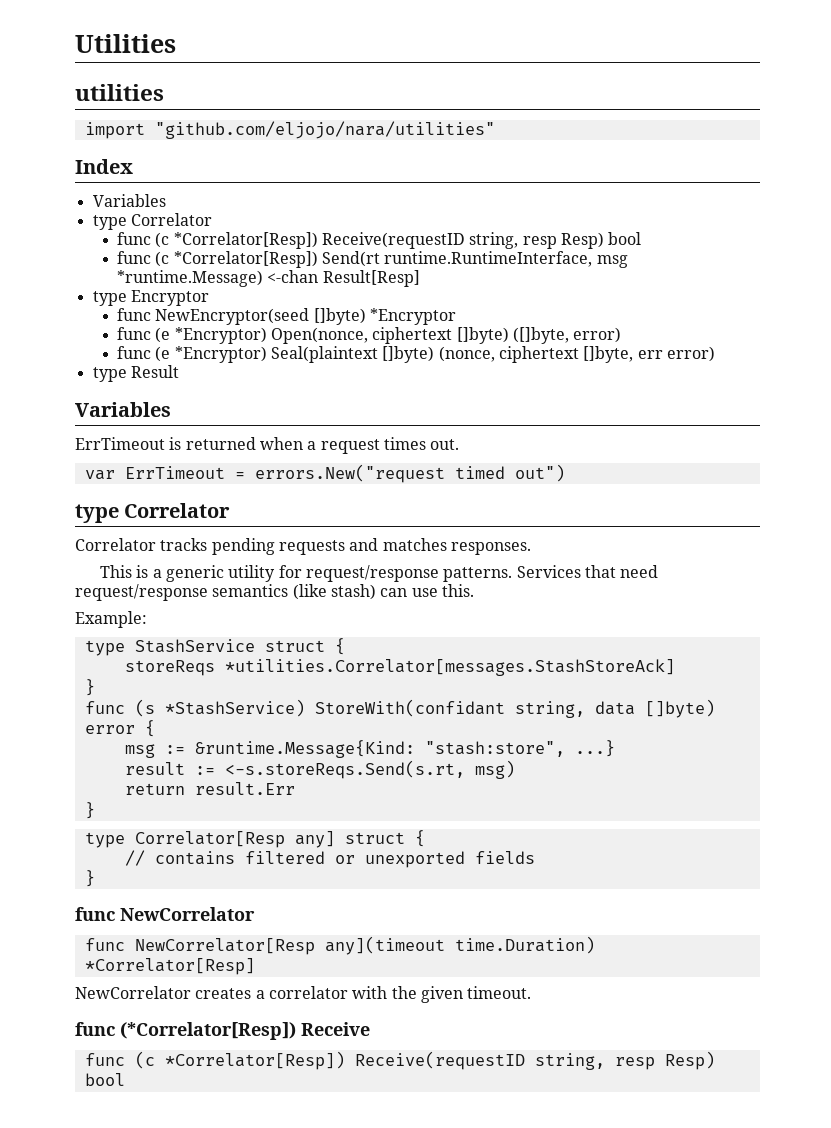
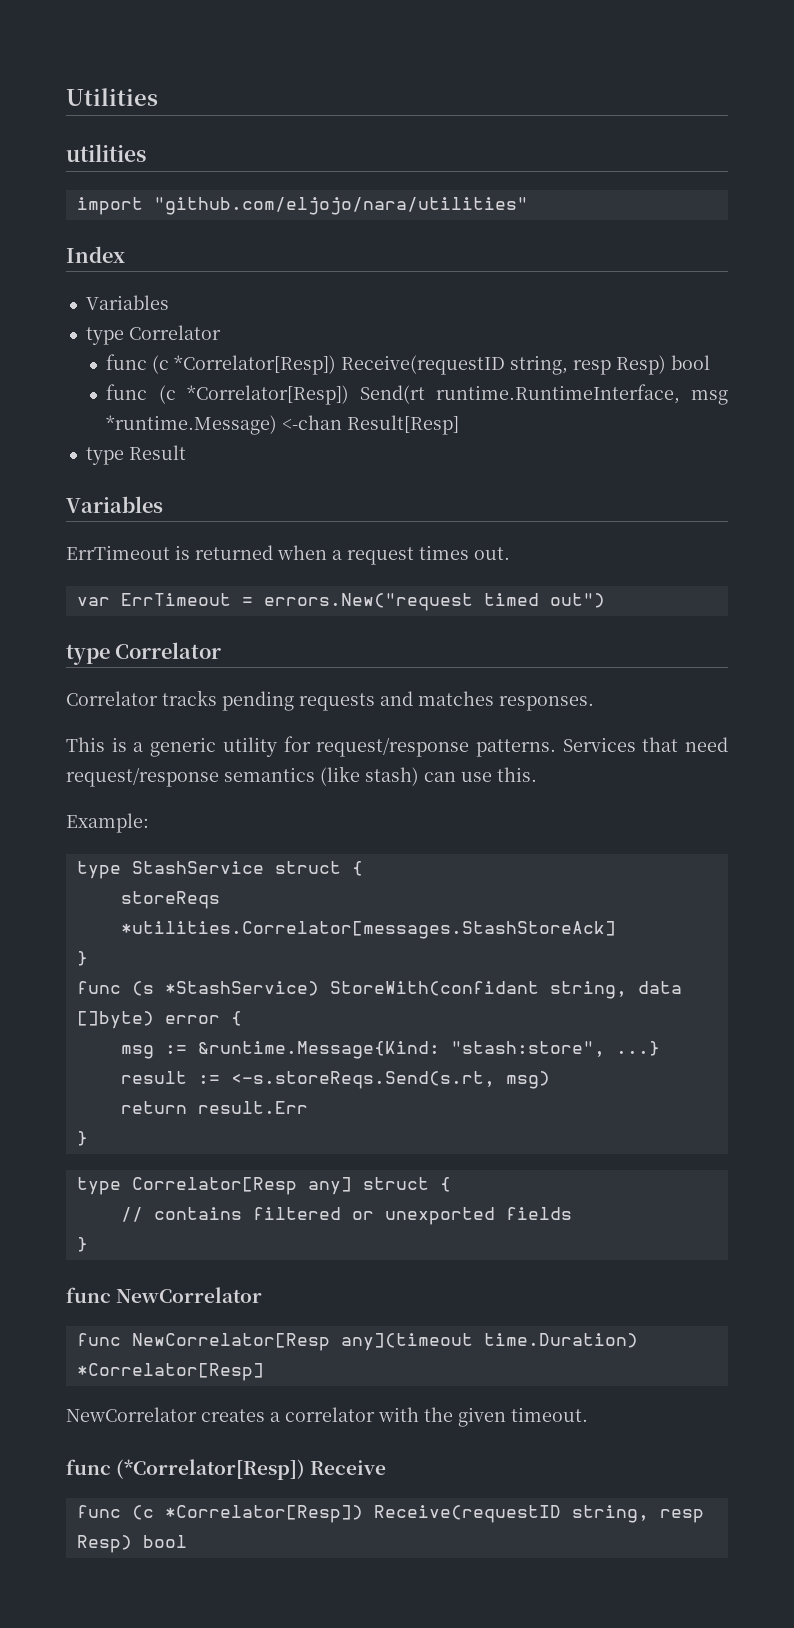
[92,290,209,306] [117,308,457,325] [117,327,622,344] [117,346,716,363] // type Encryptor // func NewEncryptor(seed []byte) *Encryptor // func (e *Encryptor) Open(nonce, ciphertext []byte) ([]byte, error) // func (e *Encryptor) Seal(plaintext []byte) (nonce, ciphertext []byte, err error) -> (460, 425) none

